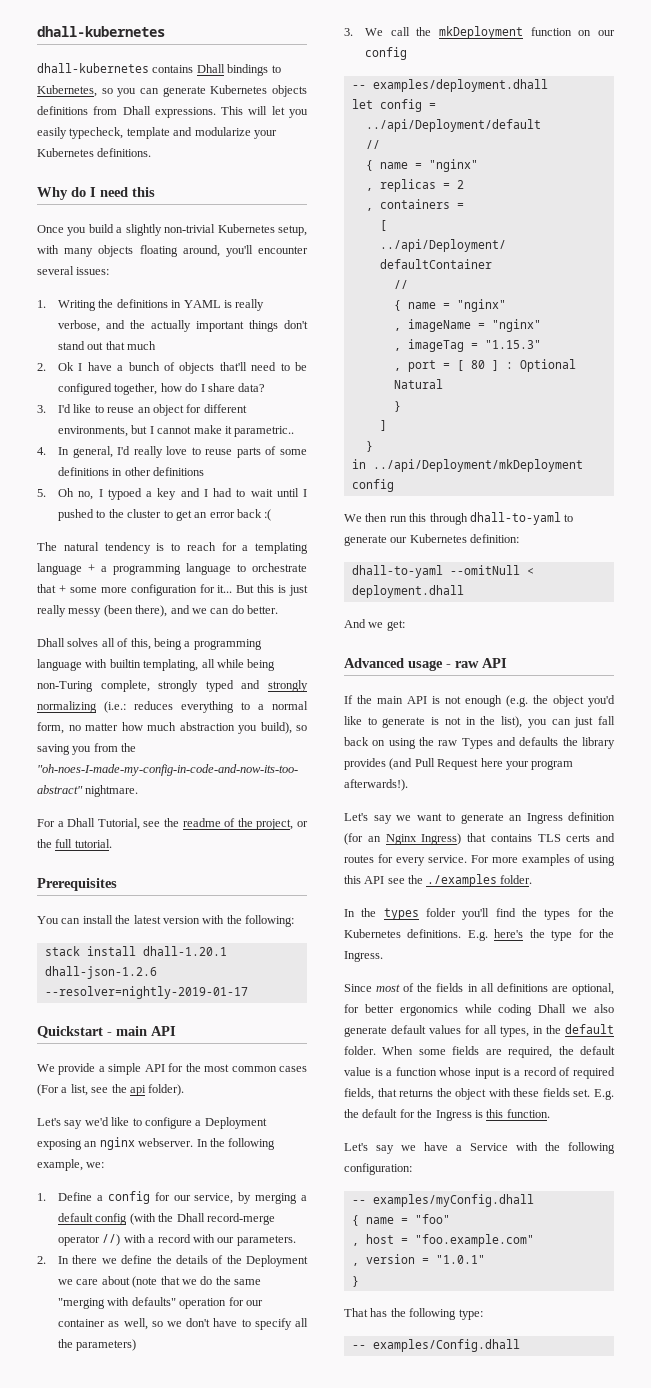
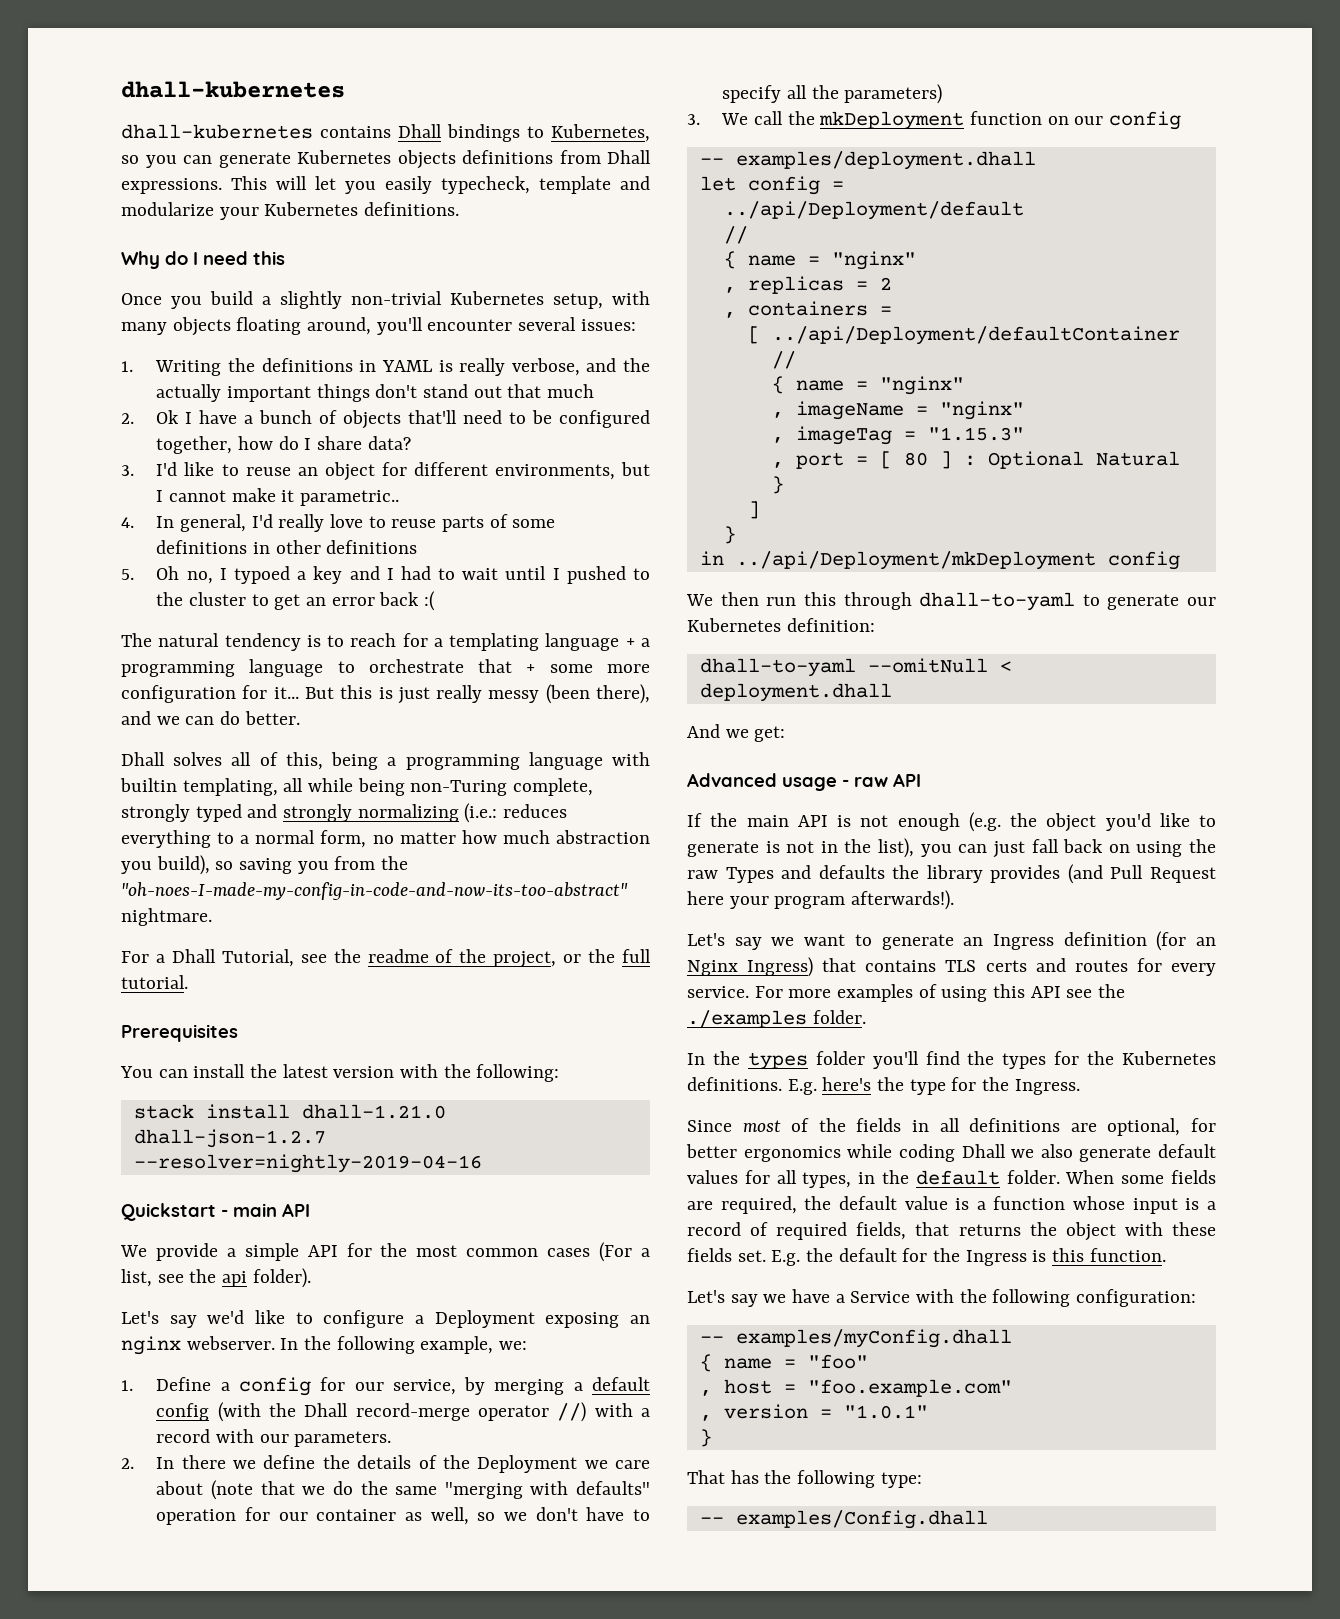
[142,946,227,956] [44,966,157,979] [44,986,248,999] dhall-1.20.1 dhall-json-1.2.6 --resolver=nightly-2019-01-17 -> [301,1104,446,1119] [133,1129,326,1148] [133,1154,482,1173] dhall-1.21.0 dhall-json-1.2.7 --resolver=nightly-2019-04-16

